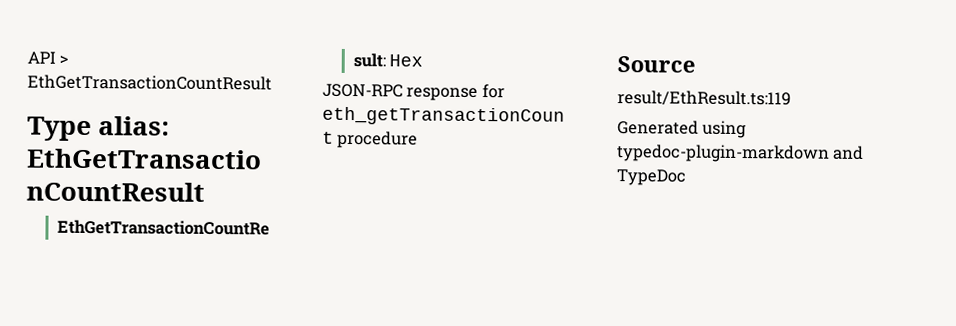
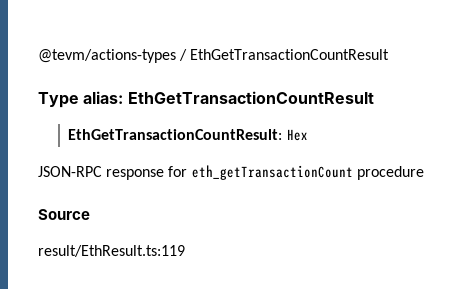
[27,51,70,64] API > -> [38,49,188,63] @tevm/actions-types /
[617,120,748,139] [617,144,865,163] [616,169,686,186] // Generated using typedoc-plugin-markdown and TypeDoc -> (185, 251) none

